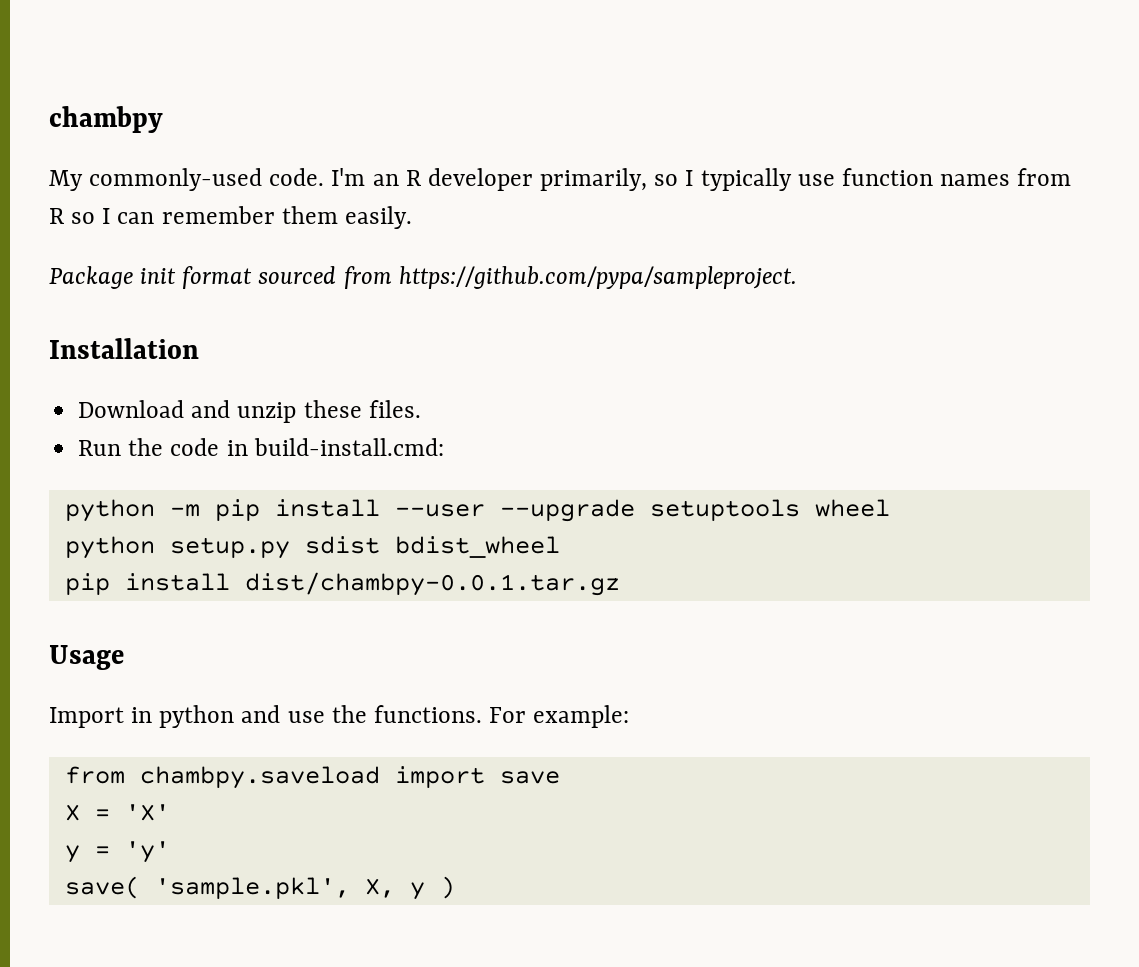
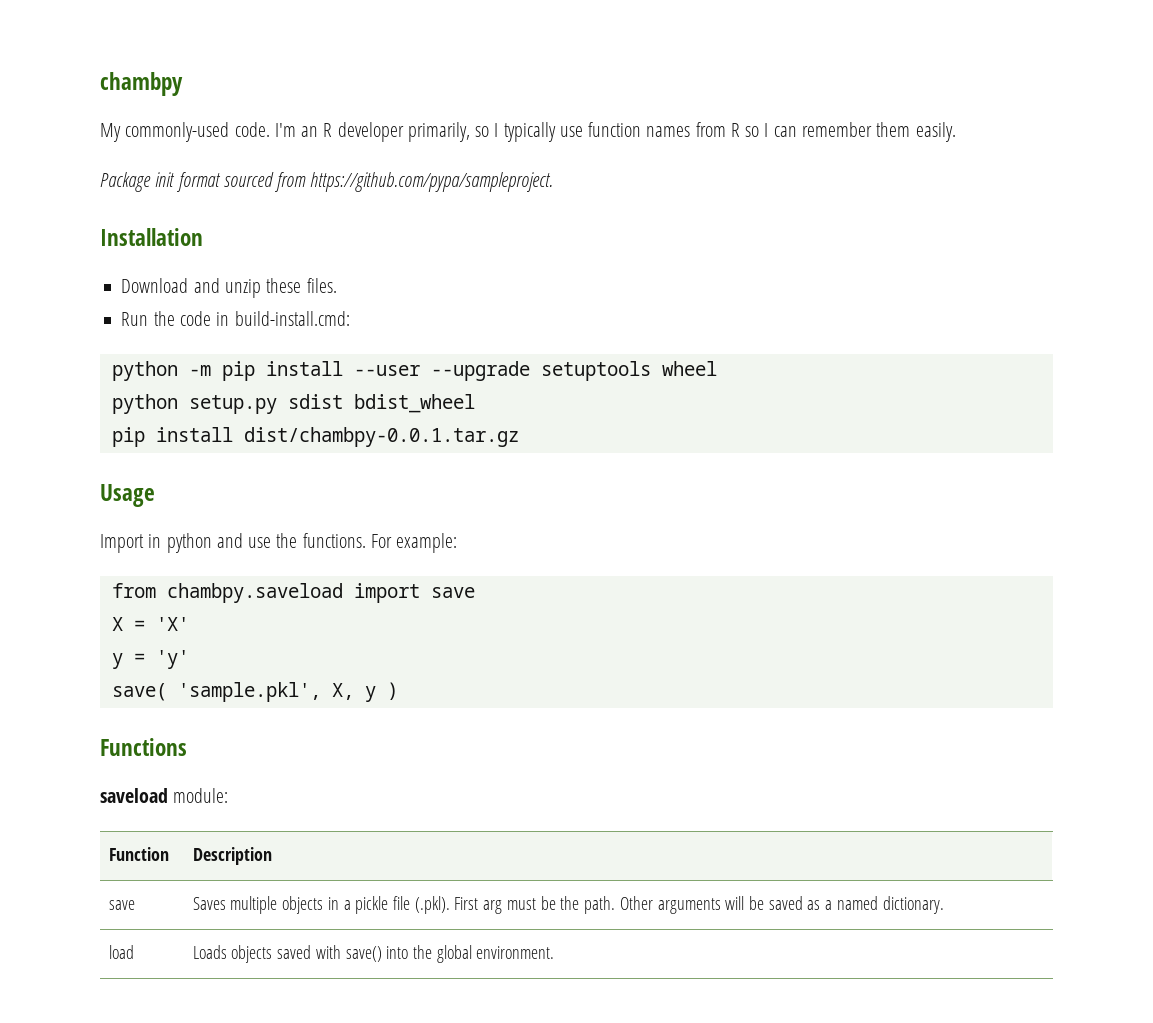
(455, 887) none -> [100,738,187,756] [100,788,229,803] [108,847,169,861] [192,847,272,865] [108,900,135,910] [192,896,944,914] [108,945,134,959] [192,945,555,963] // Functions // saveload module: // Function | Description // save | Saves multiple objects in a pickle file (.pkl). First arg must be the path. Other arguments will be saved as a named dictionary. // load | Loads objects saved with save() into the global environment.

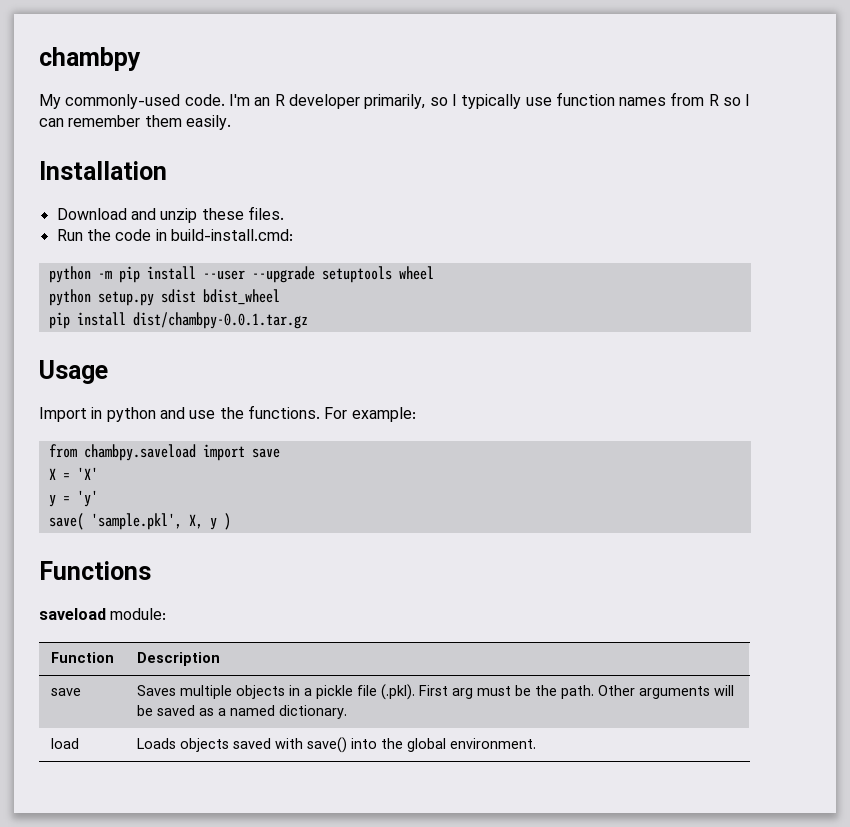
[100,172,554,192] // Package init format sourced from https://github.com/pypa/sampleproject. -> (231, 122) none

